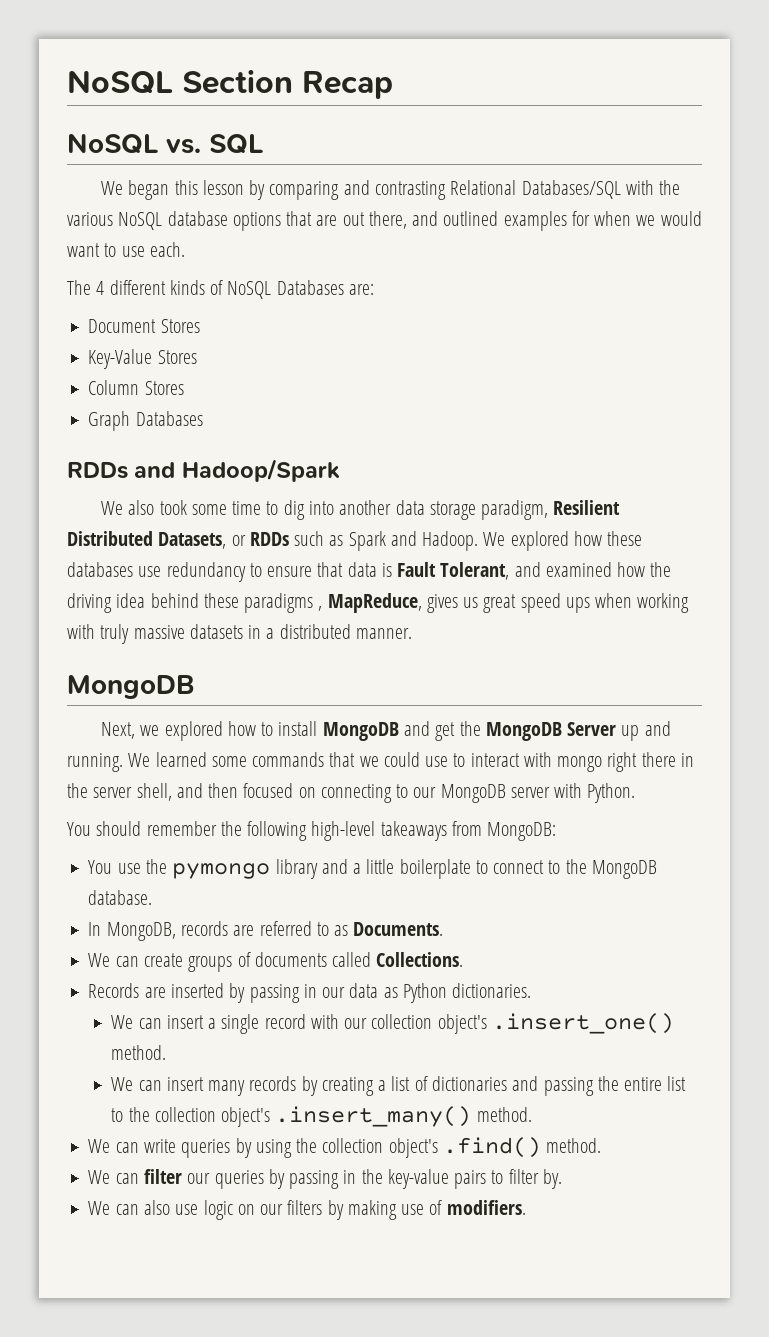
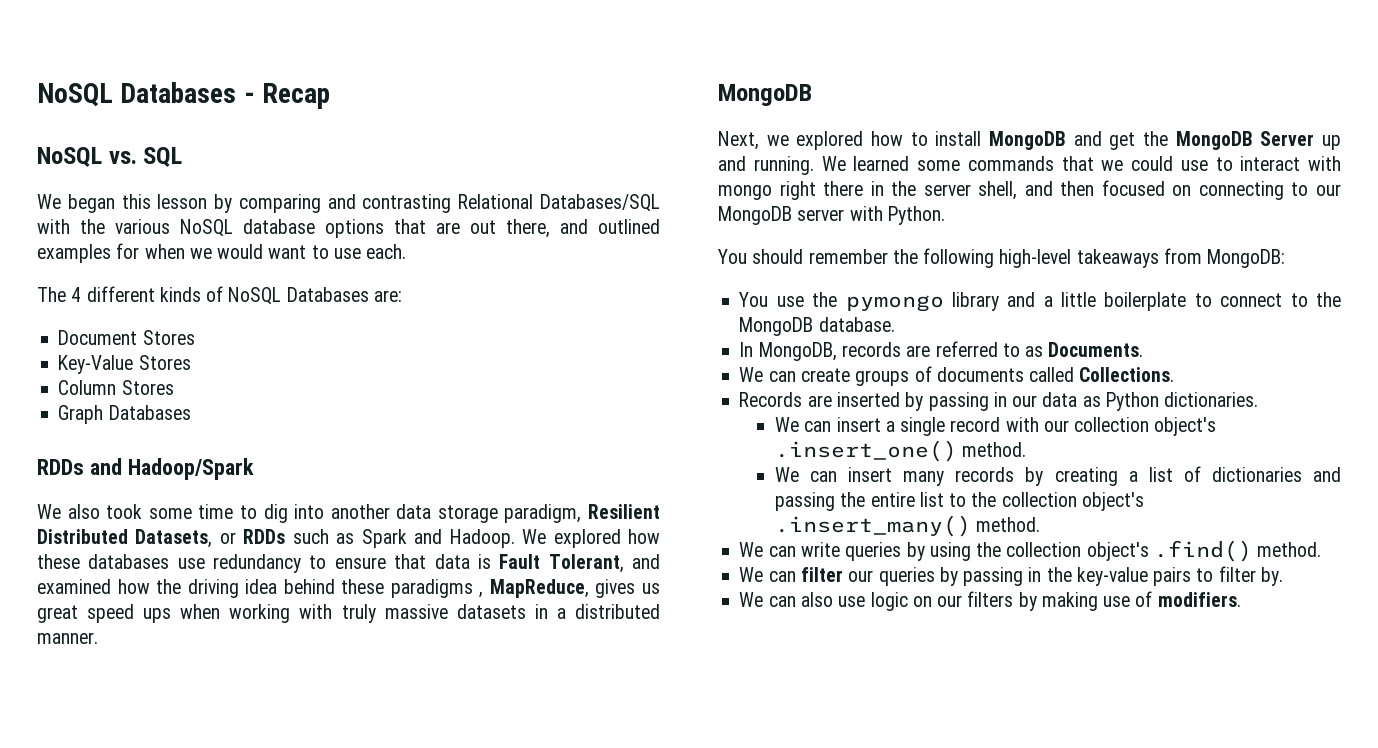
[67,70,293,94] NoSQL Section -> [37,82,255,107] NoSQL Databases -

